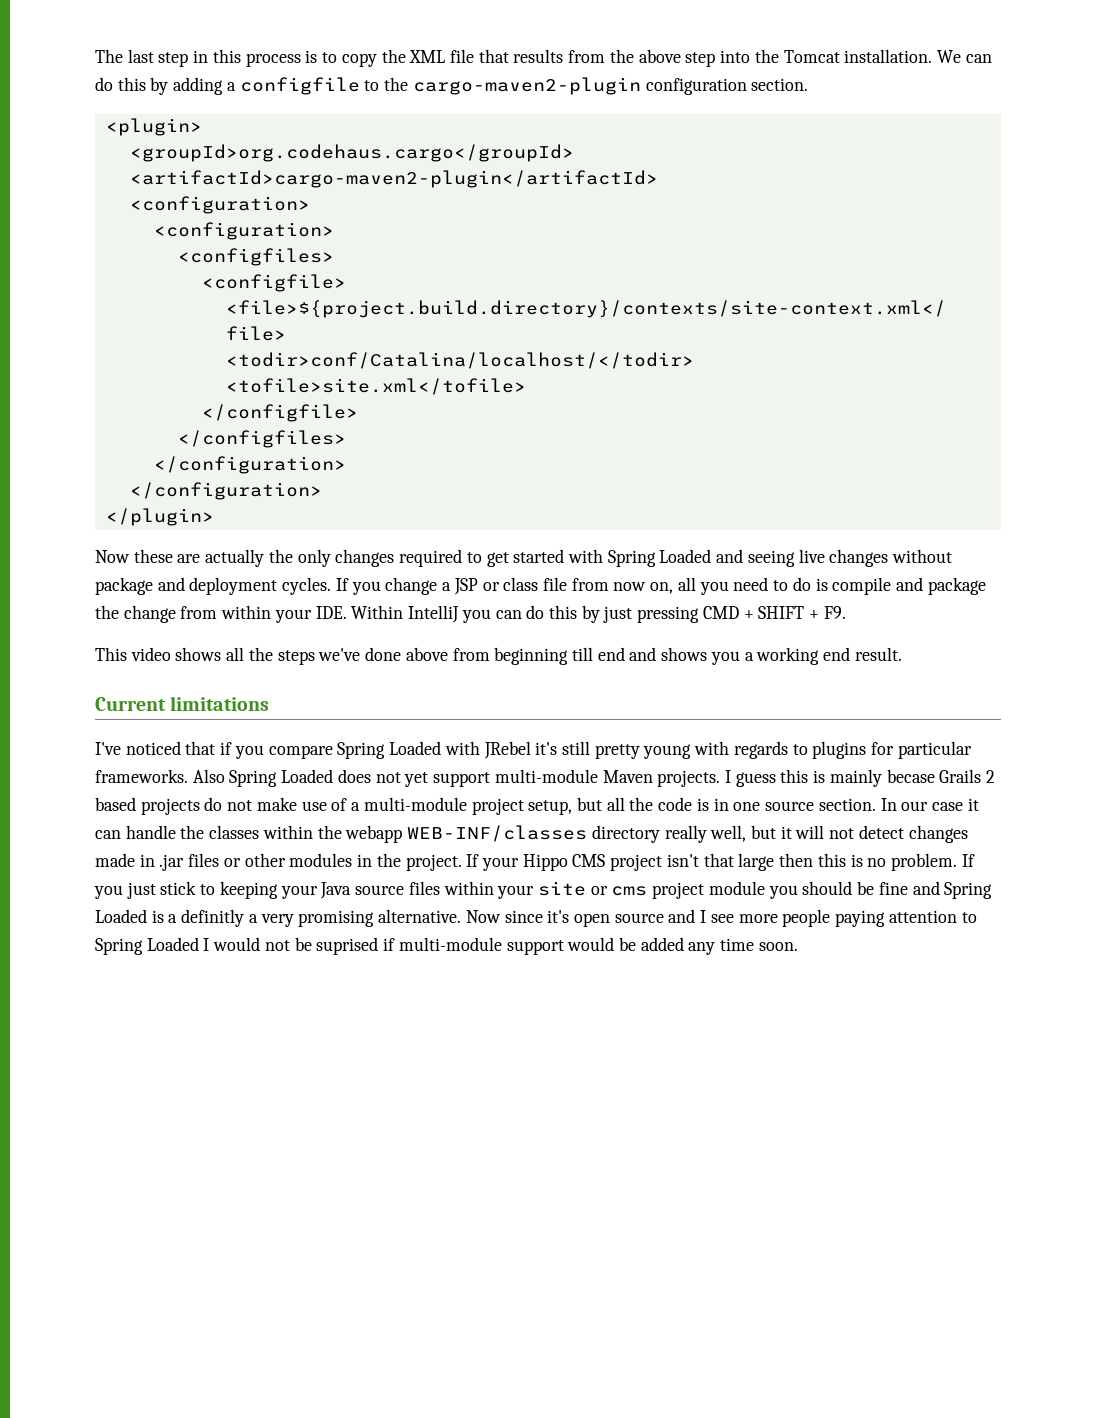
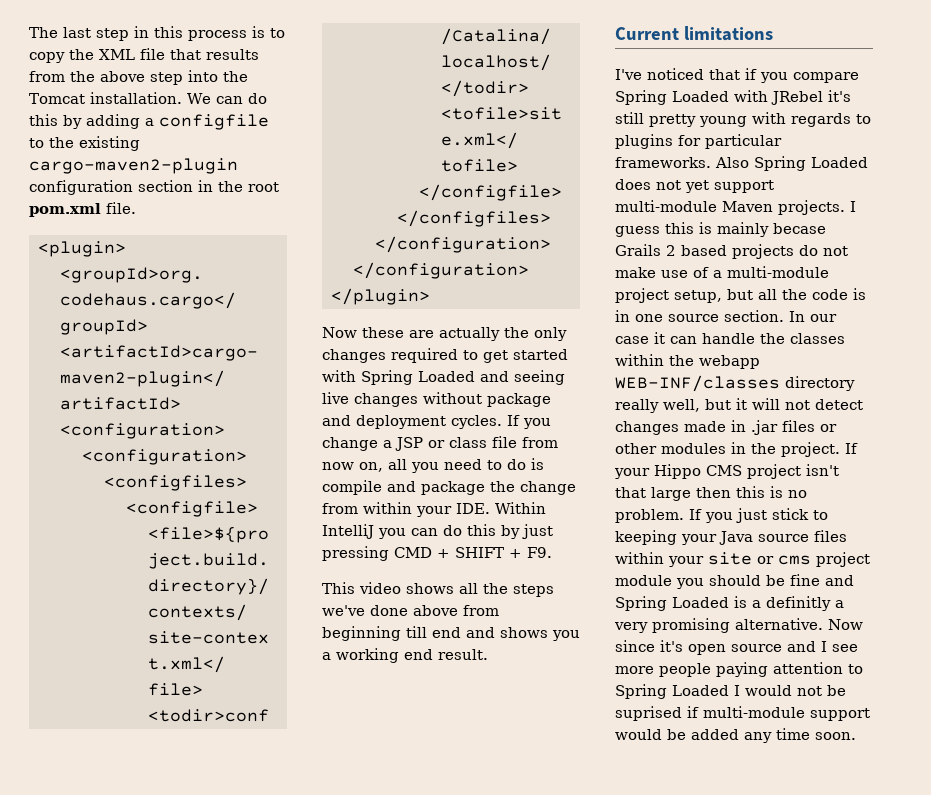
(409, 84) none -> [79,136,140,151] existing
[751,78,809,91] section. -> [138,180,279,192] [29,202,136,217] section in the root pom.xml file.

